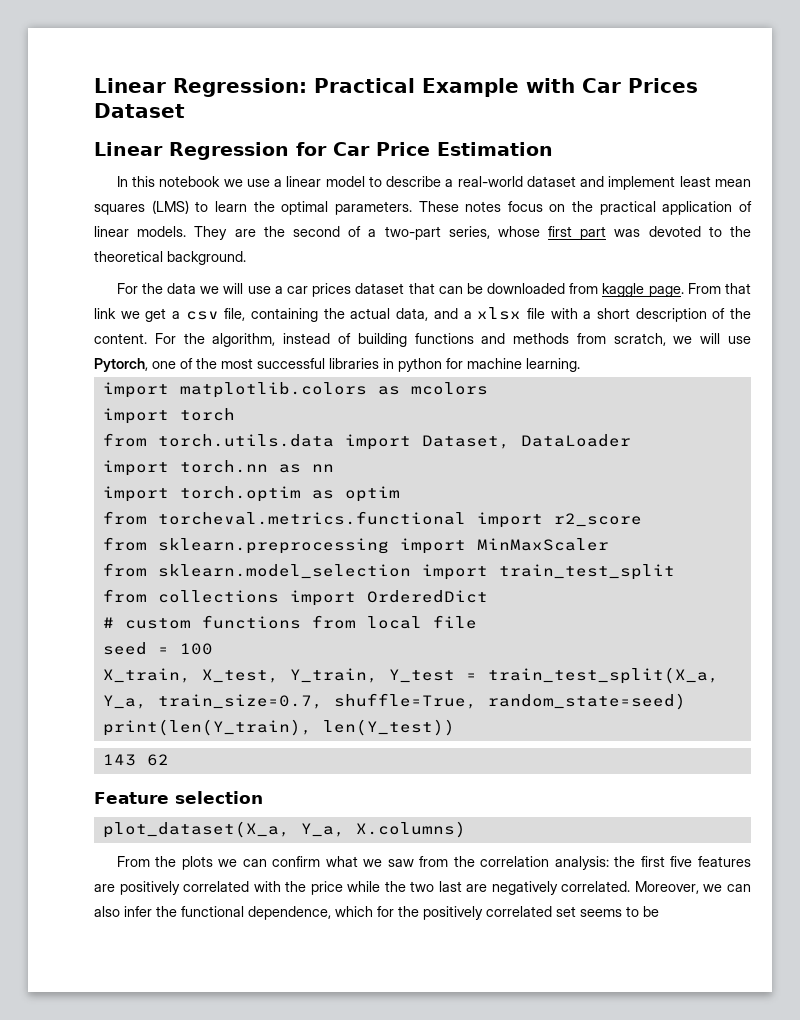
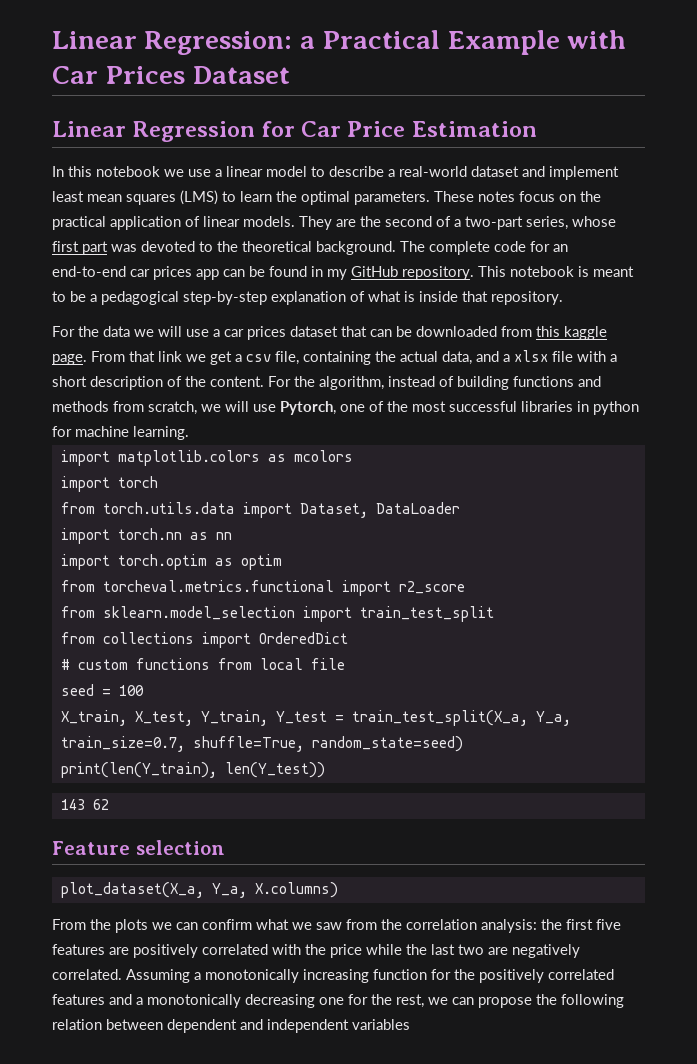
(307, 87) none -> [299,36,315,49] a
(246, 258) none -> [400,241,568,255] [52,266,634,280] [52,291,563,305] The complete code for an end-to-end car prices app can be found in my GitHub repository. This notebook is meant to be a pedagogical step-by-step explanation of what is inside that repository.
(599, 288) none -> [536,326,560,337] this
[102,537,609,554] // from sklearn.preprocessing import MinMaxScaler -> (465, 587) none
[410,881,462,892] two last -> [431,944,484,955] last two
[634,881,751,894] [94,906,659,920] Moreover, we can also infer the functional dependence, which for the positively correlated set seems to be -> [126,969,614,983] [52,994,624,1008] [52,1019,410,1033] Assuming a monotonically increasing function for the positively correlated features and a monotonically decreasing one for the rest, we can propose the following relation between dependent and independent variables

